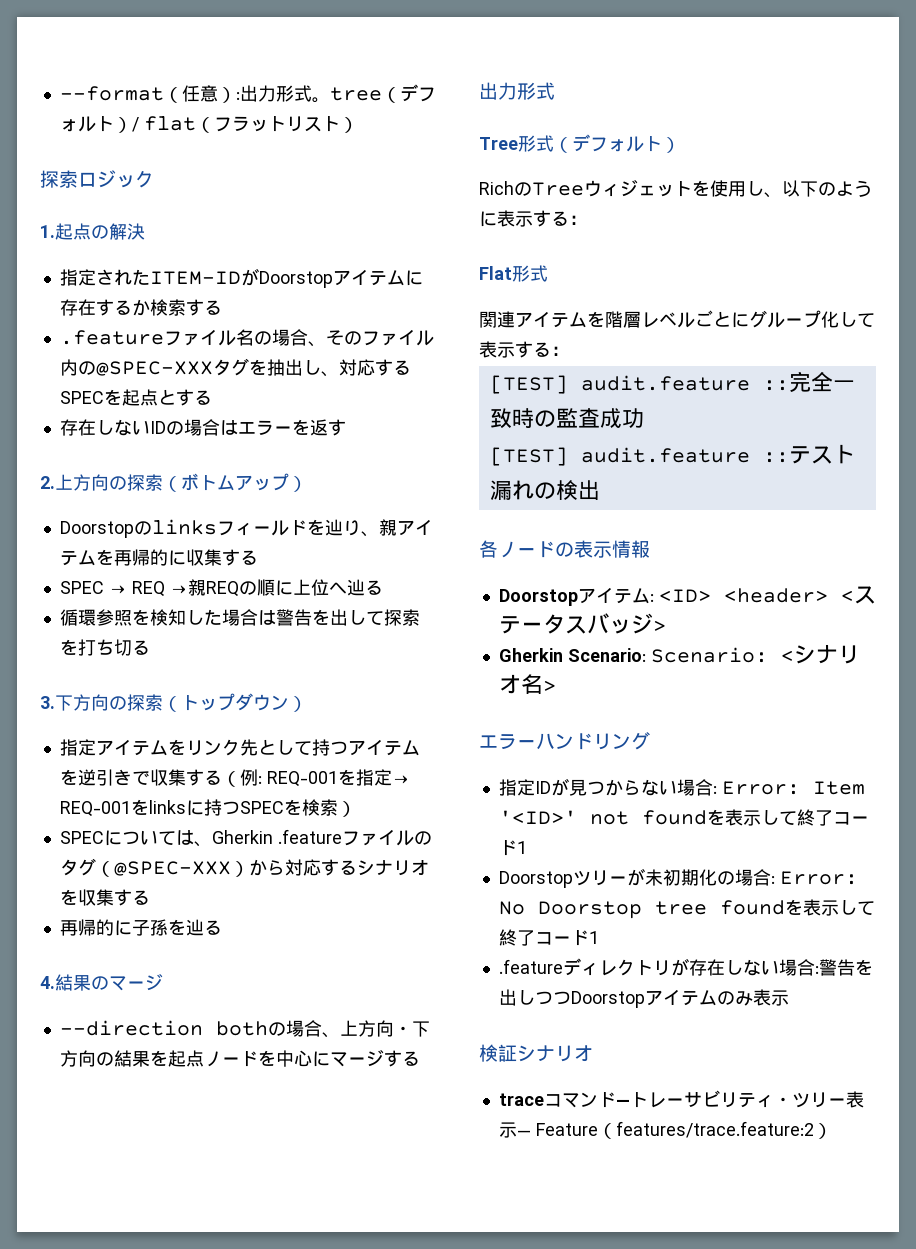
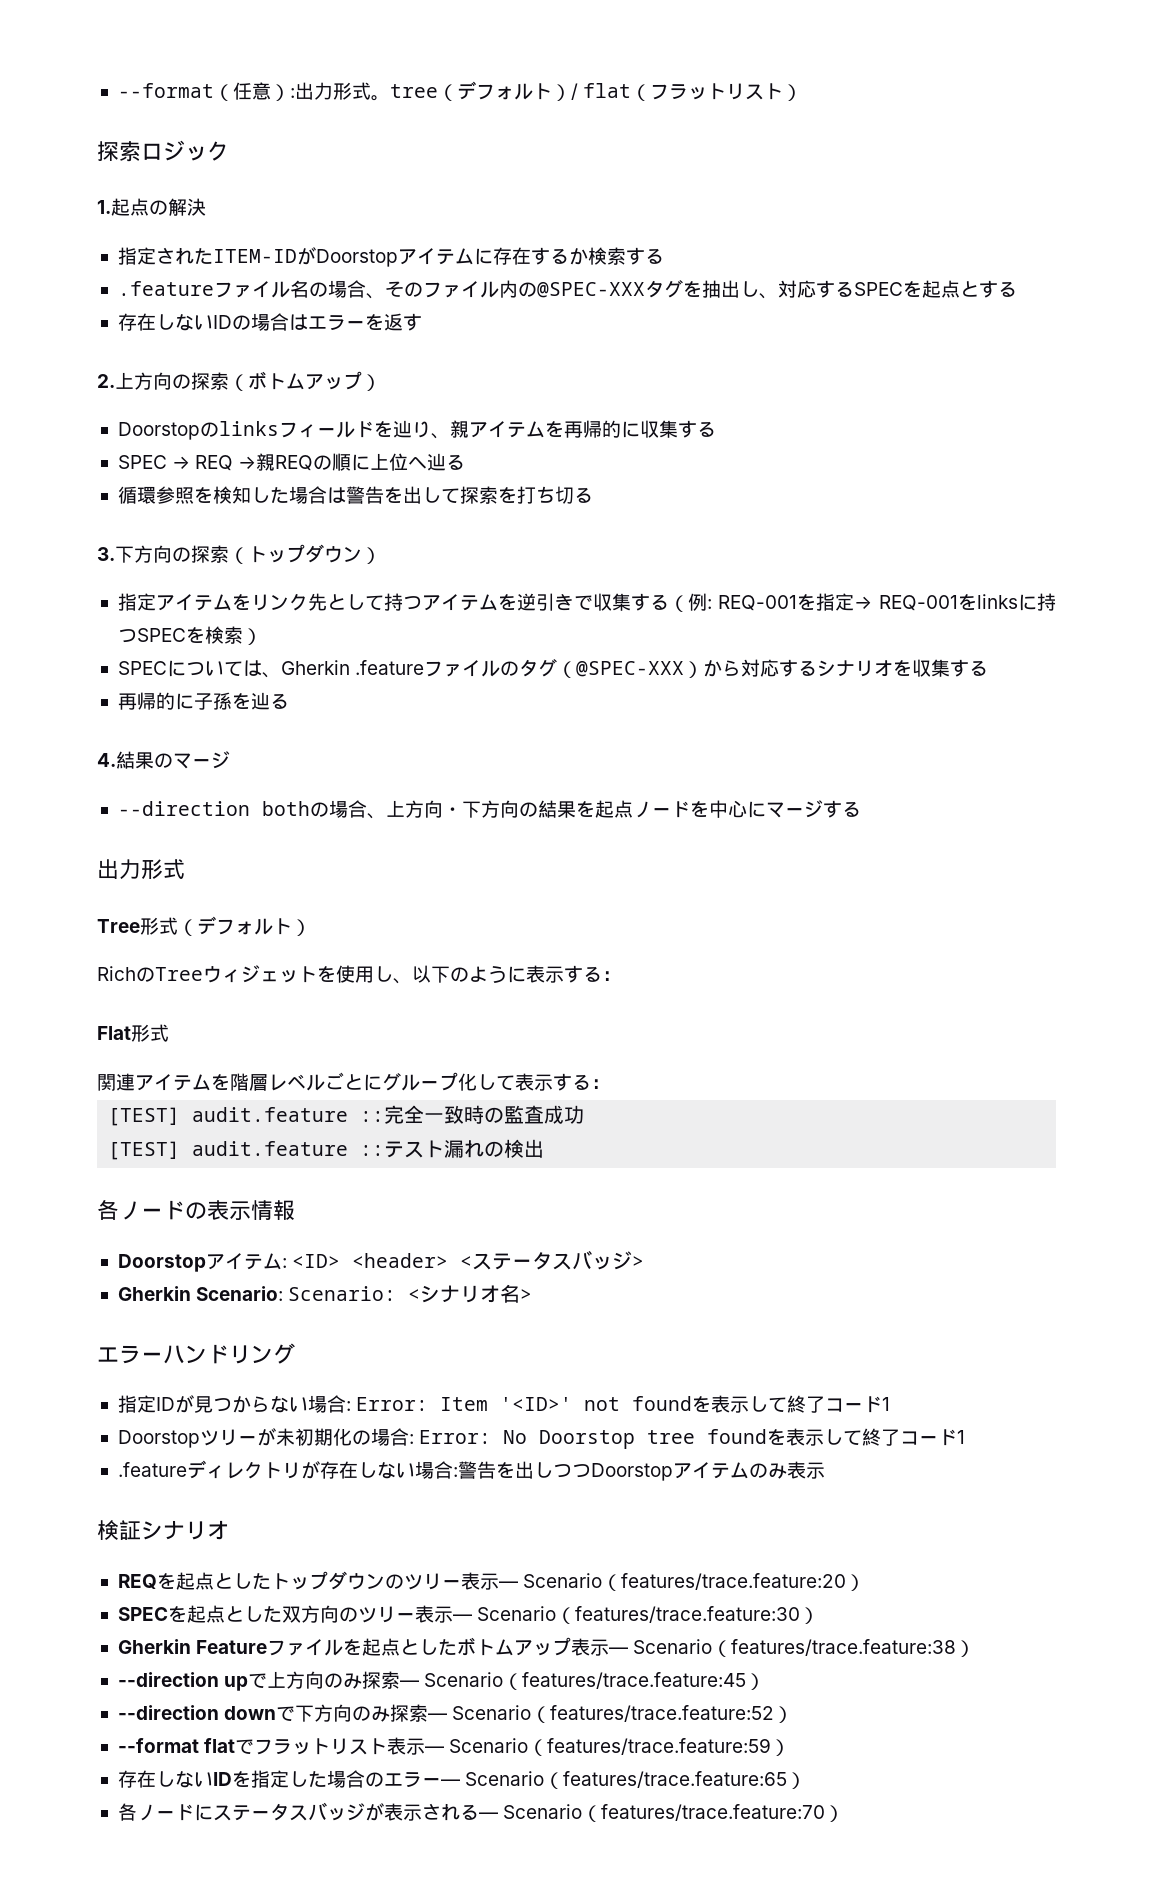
[498,1090,864,1108] [498,1121,814,1139] traceコマンド—トレーサビリティ・ツリー表示— Feature（features/trace.feature:2 -> [117,1571,866,1591] [117,1605,820,1624] [117,1637,976,1657] [117,1671,766,1691] [117,1704,794,1723] [117,1737,791,1756] [117,1770,807,1789] [117,1802,826,1822] REQを起点としたトップダウンのツリー表示— Scenario（features/trace.feature:20） // SPECを起点とした双方向のツリー表示— Scenario（features/trace.feature:30） // Gherkin Featureファイルを起点としたボトムアップ表示— Scenario（features/trace.feature:38） // --direction upで上方向のみ探索— Scenario（features/trace.feature:45） // --direction downで下方向のみ探索— Scenario（features/trace.feature:52） // --format flatでフラットリスト表示— Scenario（features/trace.feature:59） // 存在しないIDを指定した場合のエラー— Scenario（features/trace.feature:65） // 各ノードにステータスバッジが表示される— Scenario（features/trace.feature:70

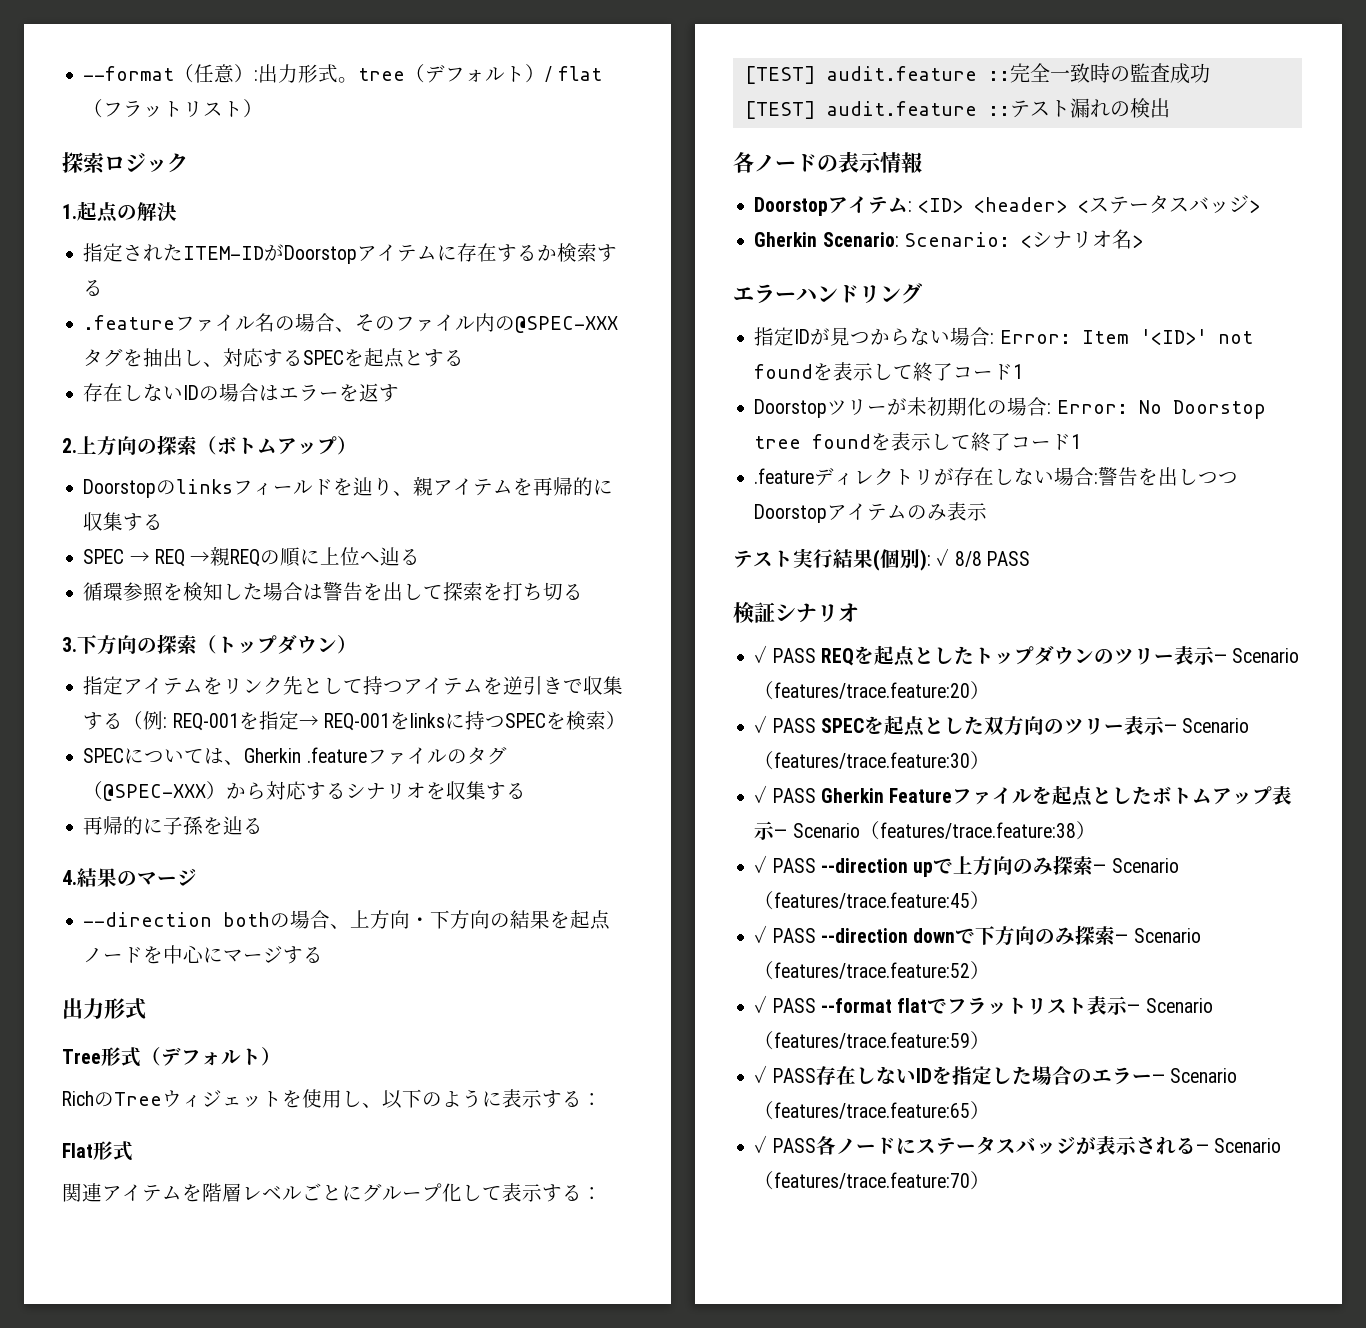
(825, 1470) none -> [733,548,1030,571] // テスト実行結果(個別): ✓ 8/8 PASS
(229, 1530) none -> [754,645,816,663] ✓ PASS
(866, 1582) none -> [754,715,816,733] ✓ PASS
(820, 1615) none -> [754,785,816,803] ✓ PASS
(976, 1648) none -> [754,855,816,873] ✓ PASS
(766, 1681) none -> [754,925,816,943] ✓ PASS
(794, 1714) none -> [754,995,816,1013] ✓ PASS
(791, 1747) none -> [754,1065,816,1083] ✓ PASS
(807, 1780) none -> [754,1135,816,1153] ✓ PASS

